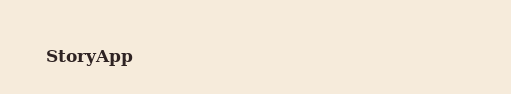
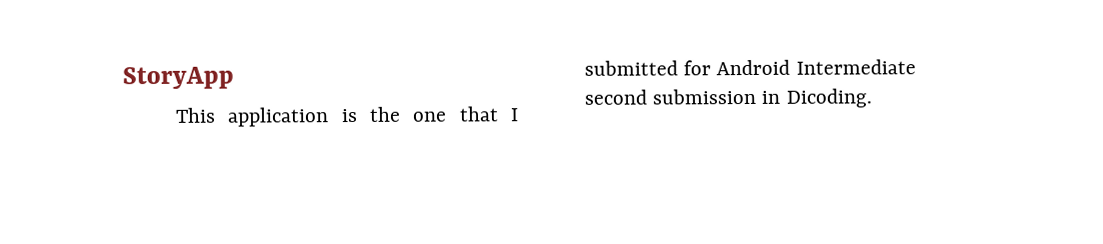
(133, 58) none -> [174,106,518,127] [584,59,916,76] [584,88,872,108] // This application is the one that I submitted for Android Intermediate second submission in Dicoding.

